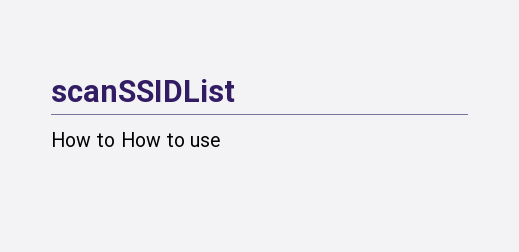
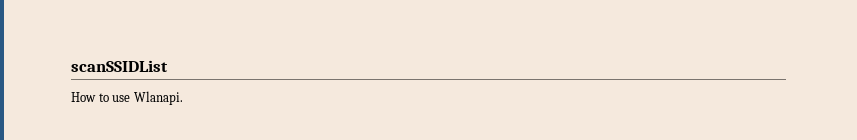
[120,132,221,147] How to use -> [112,91,183,105] use Wlanapi.

